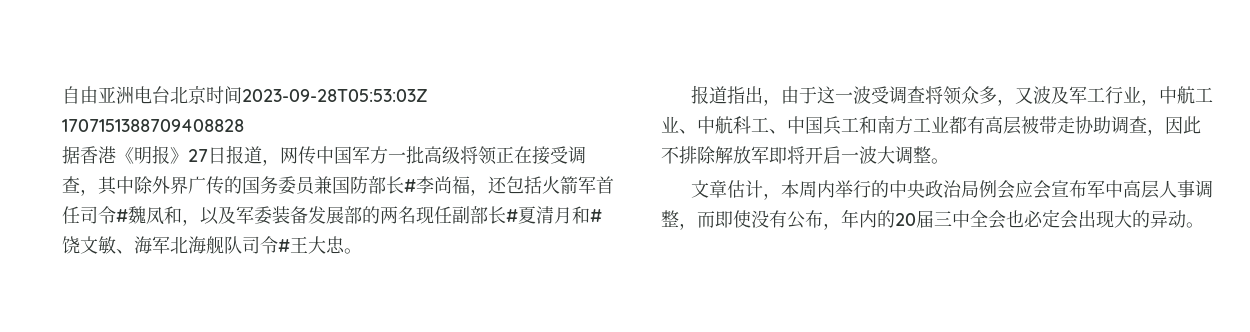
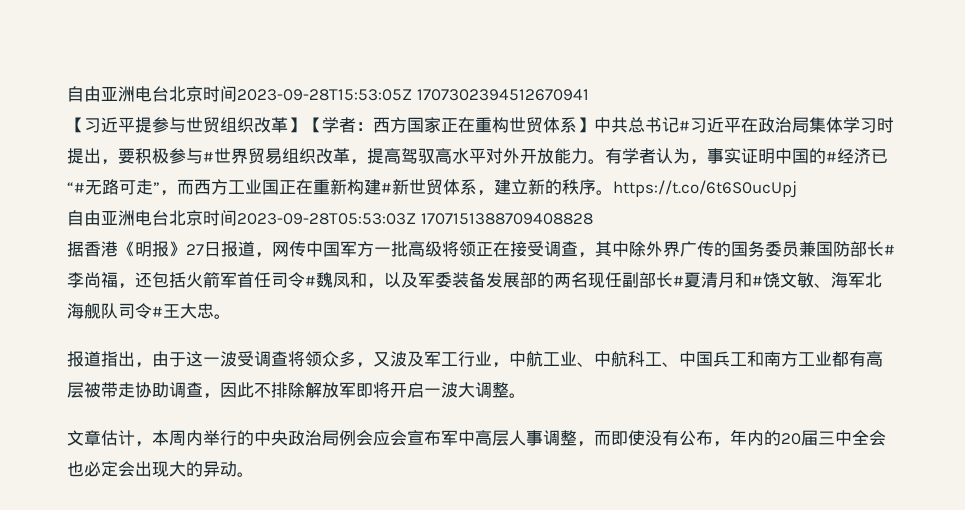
[62,86,242,104] 自由亚洲电台北京时间 -> [67,86,589,102] [67,117,894,133] [67,148,888,165] [67,179,797,198] [67,210,237,226] 自由亚洲电台北京时间2023-09-28T15:53:05Z 1707302394512670941 // 【习近平提参与世贸组织改革】【学者：西方国家正在重构世贸体系】中共总书记#习近平在政治局集体学习时提出，要积极参与#世界贸易组织改革，提高驾驭高水平对外开放能力。有学者认为，事实证明中国的#经济已“#无路可走”，而西方工业国正在重新构建#新世贸体系，建立新的秩序。https://t.co/6t6S0ucUpj // 自由亚洲电台北京时间

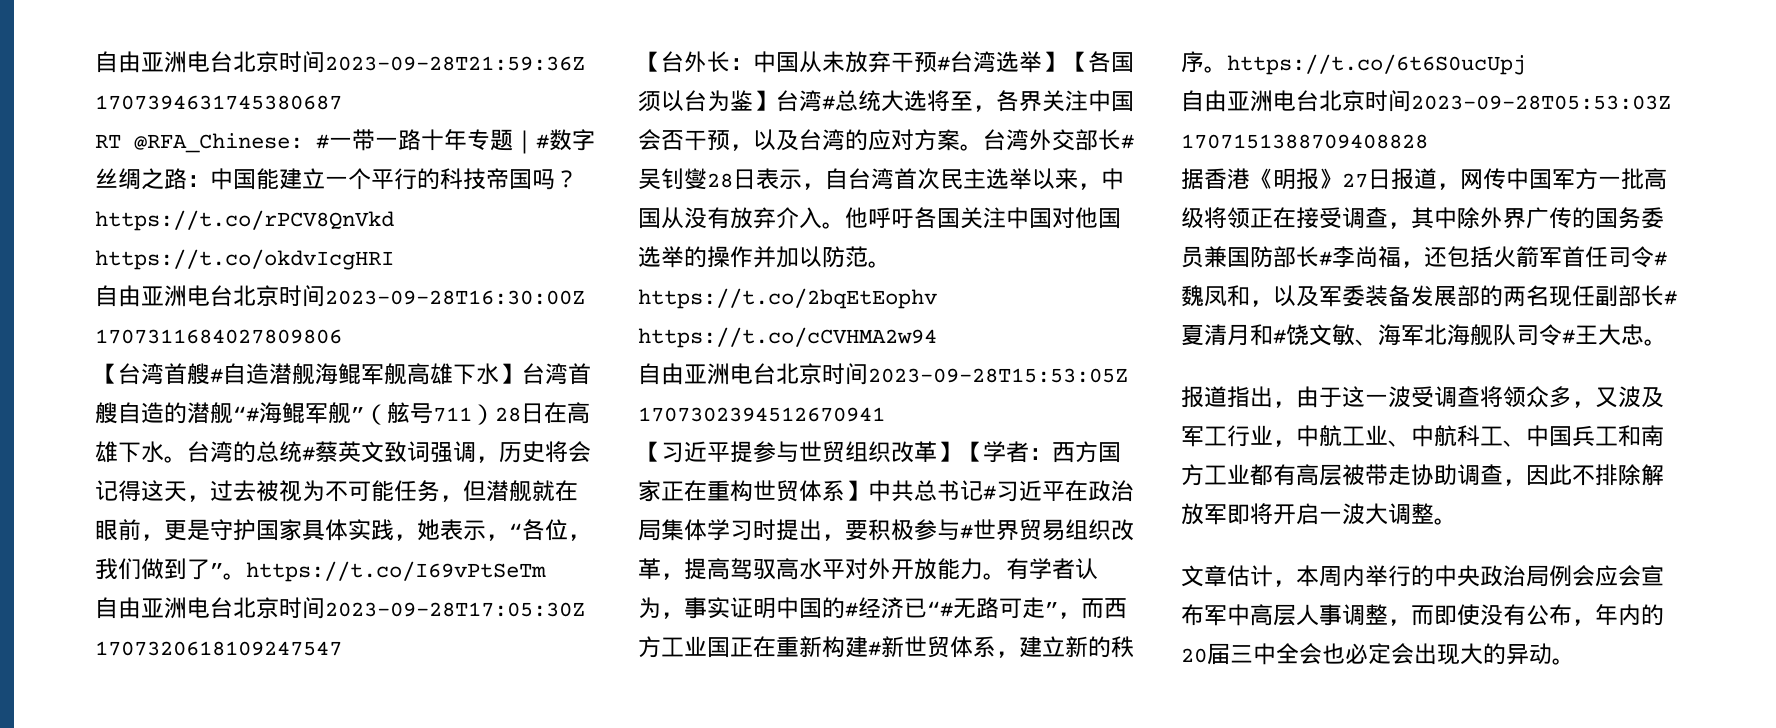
[67,86,237,102] 自由亚洲电台北京时间 -> [95,51,585,73] [95,95,342,110] [95,129,595,154] [95,168,578,190] [95,210,394,231] [95,249,394,270] [95,285,585,307] [95,329,342,344] [95,363,591,385] [95,402,590,425] [95,441,591,463] [95,480,578,502] [95,519,591,541] [95,558,546,582] [95,597,585,619] [95,641,342,656] [638,51,1134,73] [638,90,1134,112] [638,129,1134,151] [638,168,1124,190] [638,207,1121,229] [638,246,891,268] [638,288,937,309] [638,327,937,348] [638,363,868,385] 自由亚洲电台北京时间2023-09-28T21:59:36Z 1707394631745380687 // RT @RFA_Chinese: #一带一路十年专题｜#数字丝绸之路：中国能建立一个平行的科技帝国吗？https://t.co/rPCV8QnVkd https://t.co/okdvIcgHRI // 自由亚洲电台北京时间2023-09-28T16:30:00Z 1707311684027809806 // 【台湾首艘#自造潜舰海鲲军舰高雄下水】台湾首艘自造的潜舰“#海鲲军舰”（舷号711）28日在高雄下水。台湾的总统#蔡英文致词强调，历史将会记得这天，过去被视为不可能任务，但潜舰就在眼前，更是守护国家具体实践，她表示，“各位，我们做到了”。https://t.co/I69vPtSeTm // 自由亚洲电台北京时间2023-09-28T17:05:30Z 1707320618109247547 // 【台外长：中国从未放弃干预#台湾选举】【各国须以台为鉴】台湾#总统大选将至，各界关注中国会否干预，以及台湾的应对方案。台湾外交部长#吴钊燮28日表示，自台湾首次民主选举以来，中国从没有放弃介入。他呼吁各国关注中国对他国选举的操作并加以防范。https://t.co/2bqEtEophv https://t.co/cCVHMA2w94 // 自由亚洲电台北京时间

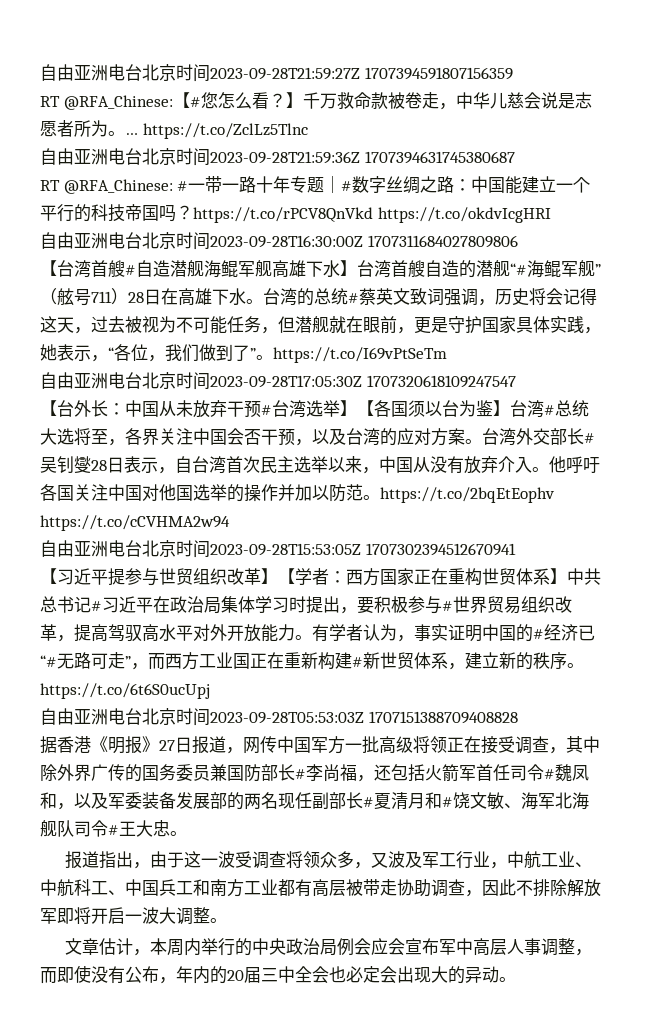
[95,51,325,73] 自由亚洲电台北京时间 -> [40,64,513,82] [40,92,592,110] [40,120,308,139] [40,148,210,166] 自由亚洲电台北京时间2023-09-28T21:59:27Z 1707394591807156359 // RT @RFA_Chinese:【#您怎么看？】千万救命款被卷走，中华儿慈会说是志愿者所为。… https://t.co/ZclLz5Tlnc // 自由亚洲电台北京时间

